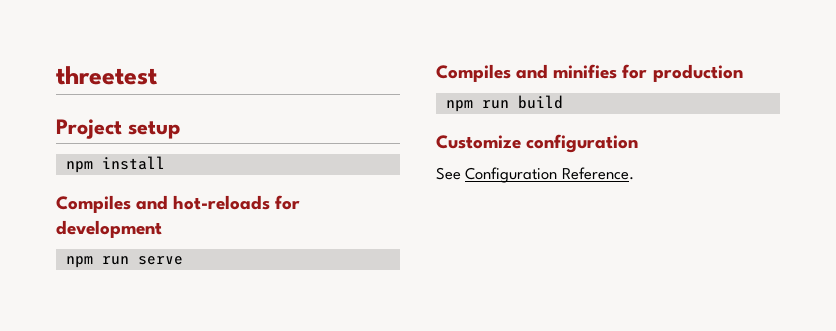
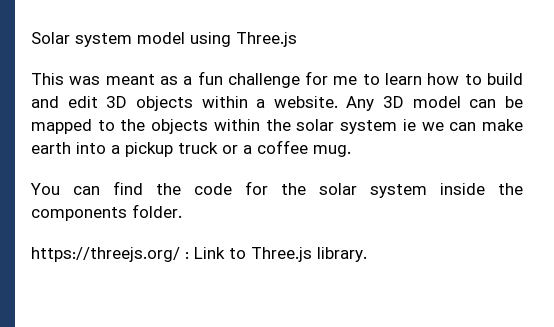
[56,66,158,85] [56,119,180,139] [65,156,165,173] [56,195,301,213] [56,220,162,238] [65,256,183,268] [436,64,743,82] [445,95,563,112] [436,134,639,153] [436,167,634,183] threetest // Project setup // npm install // Compiles and hot-reloads for development // npm run serve // Compiles and minifies for production // npm run build // Customize configuration // See Configuration Reference. -> [31,32,297,47] [31,71,524,88] [31,96,523,111] [31,119,524,134] [31,140,351,157] [30,181,523,198] [31,204,182,221] [31,247,367,262] Solar system model using Three.js // This was meant as a fun challenge for me to learn how to build and edit 3D objects within a website. Any 3D model can be mapped to the objects within the solar system ie we can make earth into a pickup truck or a coffee mug. // You can find the code for the solar system inside the components folder. // https://threejs.org/ : Link to Three.js library.

